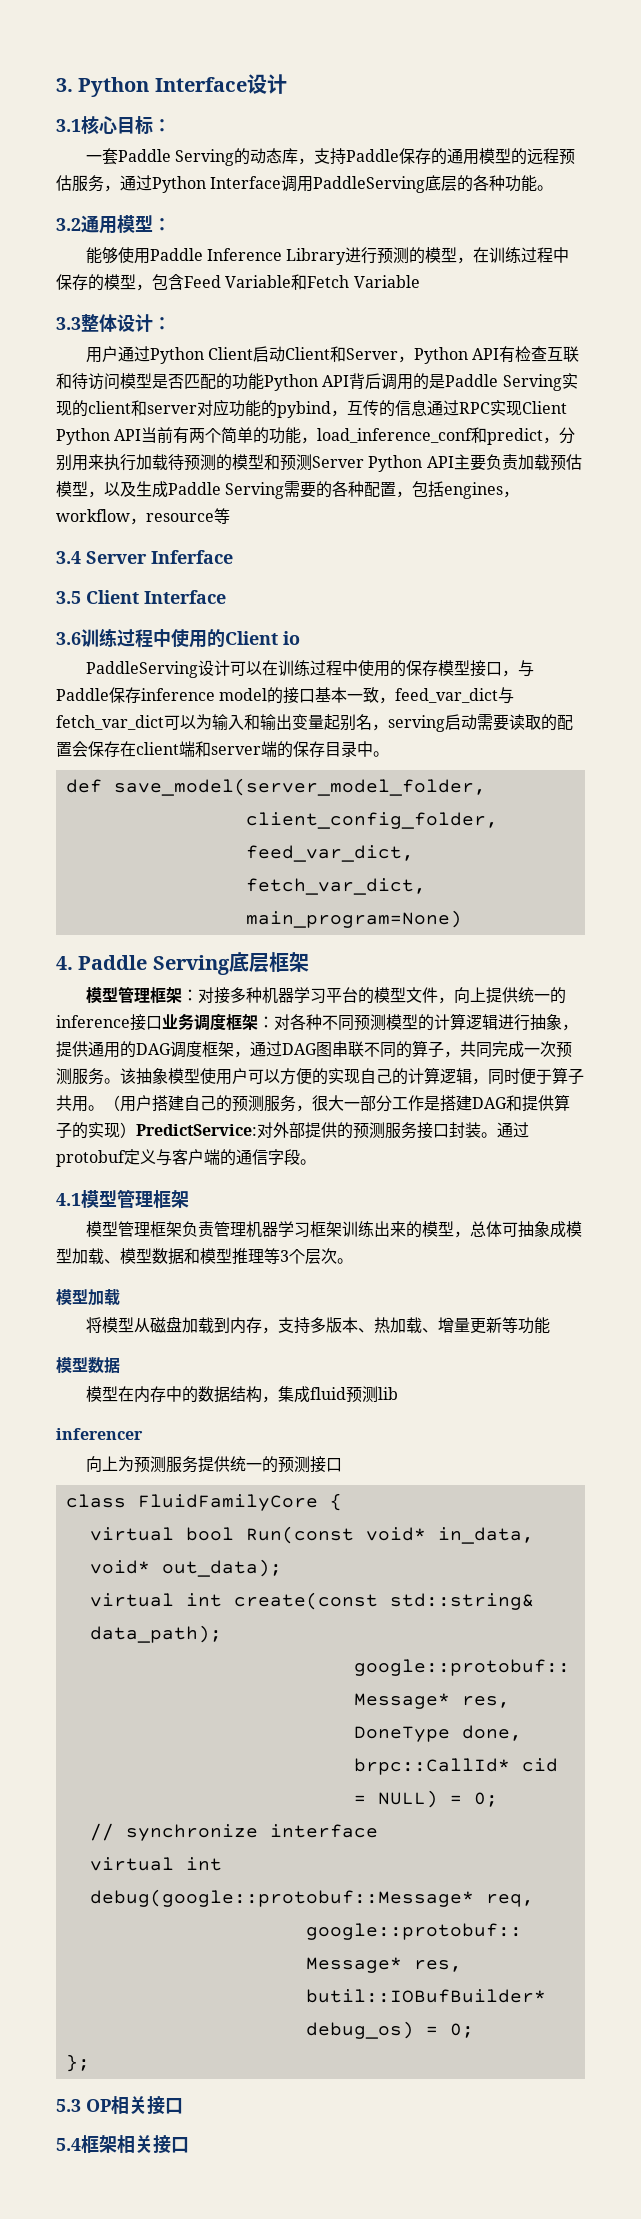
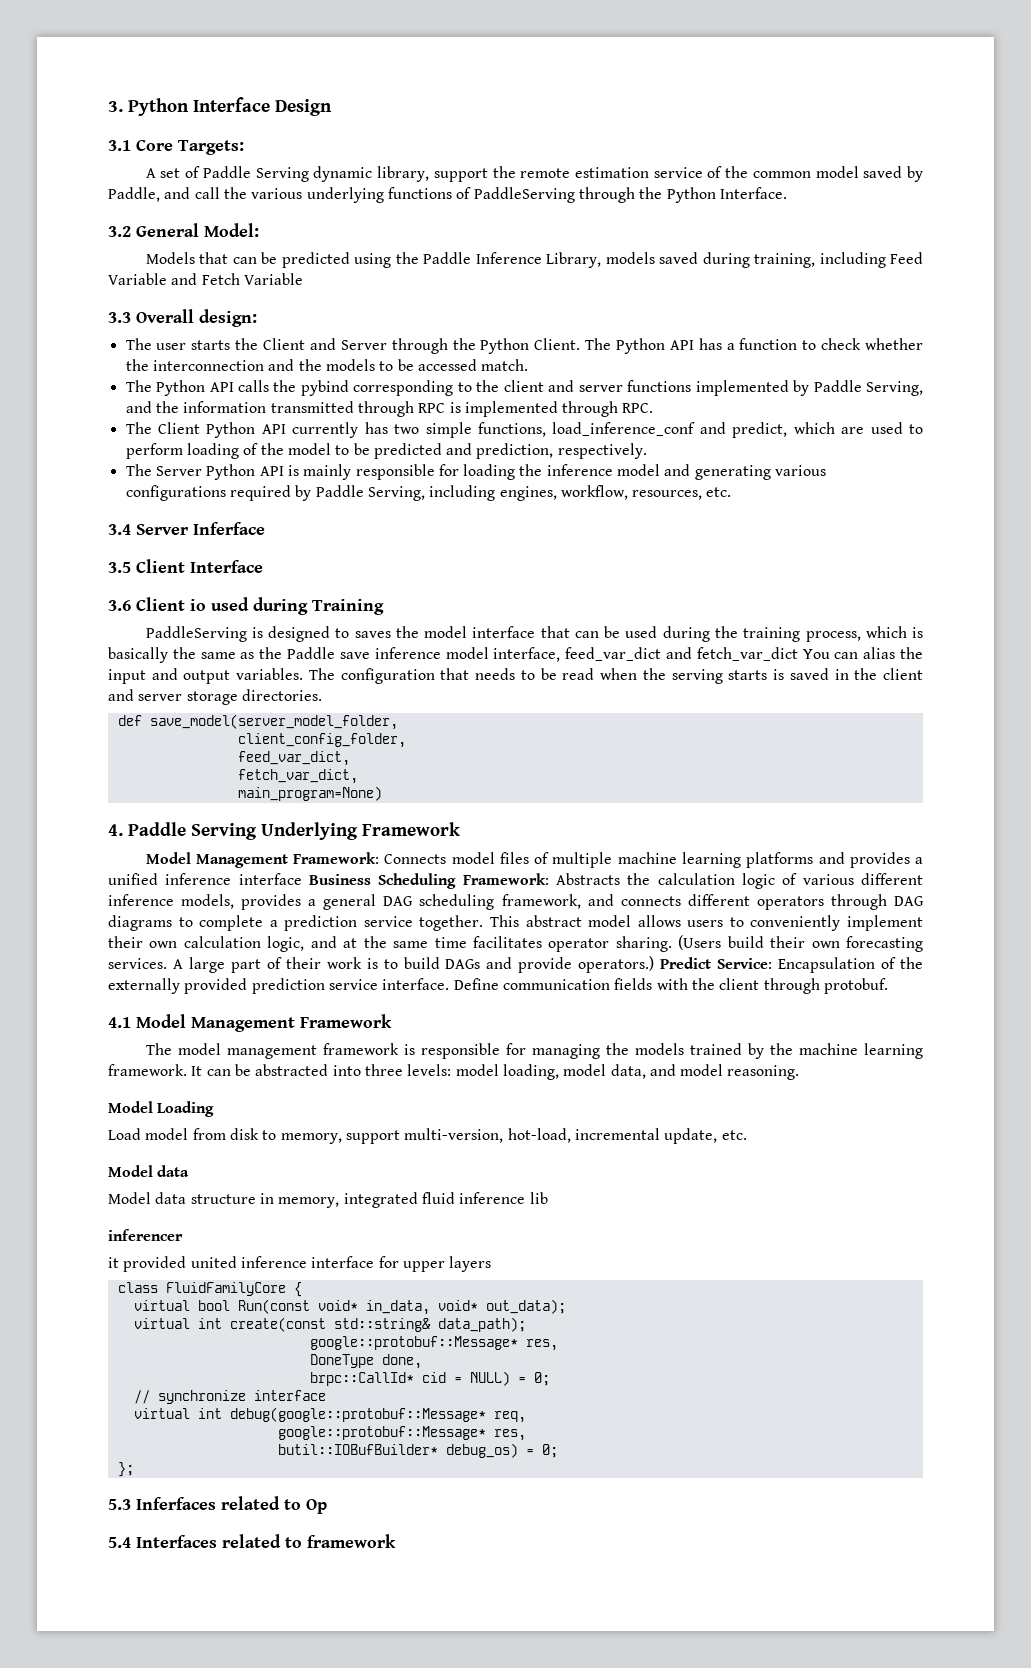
[246,74,287,94] 设计 -> [275,99,332,116] Design
[81,116,171,134] [85,148,575,166] [56,175,554,193] [56,215,171,234] [85,247,570,265] [56,274,184,291] 核心目标： // 一套Paddle Serving的动态库，支持Paddle保存的通用模型的远程预估服务，通过Python Interface调用PaddleServing底层的各种功能。 // 3.2通用模型： // 能够使用Paddle Inference Library进行预测的模型，在训练过程中保存的模型，包含 -> [136,140,244,155] [145,166,923,182] [108,187,787,203] [108,223,259,237] [145,252,886,268] Core Targets: // A set of Paddle Serving dynamic library, support the remote estimation service of the common model saved by Paddle, and call the various underlying functions of PaddleServing through the Python Interface. // 3.2 General Model: // Models that can be predicted using the Paddle Inference Library, models saved during training, including
[291,274,308,290] 和 -> [171,273,198,285] and
[81,314,171,332] [85,346,580,364] [56,373,578,391] [56,399,567,418] [56,427,576,445] [56,454,582,472] [56,481,520,499] [56,508,230,525] 整体设计： // 用户通过Python Client启动Client和Server，Python API有检查互联和待访问模型是否匹配的功能Python API背后调用的是Paddle Serving实现的client和server对应功能的pybind，互传的信息通过RPC实现Client Python API当前有两个简单的功能，load_inference_conf和predict，分别用来执行加载待预测的模型和预测Server Python API主要负责加载预估模型，以及生成Paddle Serving需要的各种配置，包括engines，workflow，resource等 -> [136,309,257,327] [125,338,923,354] [125,359,529,371] [125,380,923,396] [125,401,654,417] [125,422,923,438] [125,443,647,459] [125,464,827,480] [125,485,732,501] Overall design: // The user starts the Client and Server through the Python Client. The Python API has a function to check whether the interconnection and the models to be accessed match. // The Python API calls the pybind corresponding to the client and server functions implemented by Paddle Serving, and the information transmitted through RPC is implemented through RPC. // The Client Python API currently has two simple functions, load_inference_conf and predict, which are used to perform loading of the model to be predicted and prediction, respectively. // The Server Python API is mainly responsible for loading the inference model and generating various configurations required by Paddle Serving, including engines, workflow, resources, etc.
[81,628,300,648] [85,660,534,678] [56,687,515,704] [56,714,573,732] [56,741,389,758] 训练过程中使用的Client io // PaddleServing设计可以在训练过程中使用的保存模型接口，与Paddle保存inference model的接口基本一致，feed_var_dict与fetch_var_dict可以为输入和输出变量起别名，serving启动需要读取的配置会保存在client端和server端的保存目录中。 -> [136,597,384,615] [145,626,923,642] [108,647,923,663] [108,668,923,684] [108,689,322,705] Client io used during Training // PaddleServing is designed to saves the model interface that can be used during the training process, which is basically the same as the Paddle save inference model interface, feed_var_dict and fetch_var_dict You can alias the input and output variables. The configuration that needs to be read when the serving starts is saved in the client and server storage directories.
[228,952,309,973] [85,986,566,1004] [56,1013,578,1031] [56,1040,572,1058] [56,1067,584,1085] [56,1094,570,1112] [56,1122,529,1139] [56,1149,316,1167] [56,1189,189,1209] [85,1221,582,1238] [56,1248,353,1265] [56,1288,120,1306] [85,1316,550,1334] [56,1357,120,1374] [85,1386,398,1403] [56,1428,143,1440] [85,1456,342,1473] 底层框架 // 模型管理框架：对接多种机器学习平台的模型文件，向上提供统一的inference接口业务调度框架：对各种不同预测模型的计算逻辑进行抽象，提供通用的DAG调度框架，通过DAG图串联不同的算子，共同完成一次预测服务。该抽象模型使用户可以方便的实现自己的计算逻辑，同时便于算子共用。（用户搭建自己的预测服务，很大一部分工作是搭建DAG和提供算子的实现）PredictService:对外部提供的预测服务接口封装。通过protobuf定义与客户端的通信字段。 // 4.1模型管理框架 // 模型管理框架负责管理机器学习框架训练出来的模型，总体可抽象成模型加载、模型数据和模型推理等3个层次。 // 模型加载 // 将模型从磁盘加载到内存，支持多版本、热加载、增量更新等功能 // 模型数据 // 模型在内存中的数据结构，集成fluid预测lib // inferencer // 向上为预测服务提供统一的预测接口 -> [261,822,460,840] [145,852,923,868] [108,873,924,889] [108,894,925,910] [108,915,923,931] [108,935,923,952] [108,956,924,973] [108,978,888,994] [108,1014,392,1032] [145,1043,923,1059] [108,1064,800,1080] [108,1101,215,1117] [108,1128,747,1144] [108,1165,190,1177] [108,1192,548,1208] [108,1229,183,1241] [108,1256,492,1272] Underlying Framework // Model Management Framework: Connects model files of multiple machine learning platforms and provides a unified inference interface Business Scheduling Framework: Abstracts the calculation logic of various different inference models, provides a general DAG scheduling framework, and connects different operators through DAG diagrams to complete a prediction service together. This abstract model allows users to conveniently implement their own calculation logic, and at the same time facilitates operator sharing. (Users build their own forecasting services. A large part of their work is to build DAGs and provide operators.) Predict Service: Encapsulation of the externally provided prediction service interface. Define communication fields with the client through protobuf. // 4.1 Model Management Framework // The model management framework is responsible for managing the models trained by the machine learning framework. It can be abstracted into three levels: model loading, model data, and model reasoning. // Model Loading // Load model from disk to memory, support multi-version, hot-load, incremental update, etc. // Model data // Model data structure in memory, integrated fluid inference lib // inferencer // it provided united inference interface for upper layers
[86,2096,183,2115] [56,2135,189,2154] OP相关接口 // 5.4框架相关接口 -> [136,1496,327,1514] [108,1534,396,1548] Inferfaces related to Op // 5.4 Interfaces related to framework

